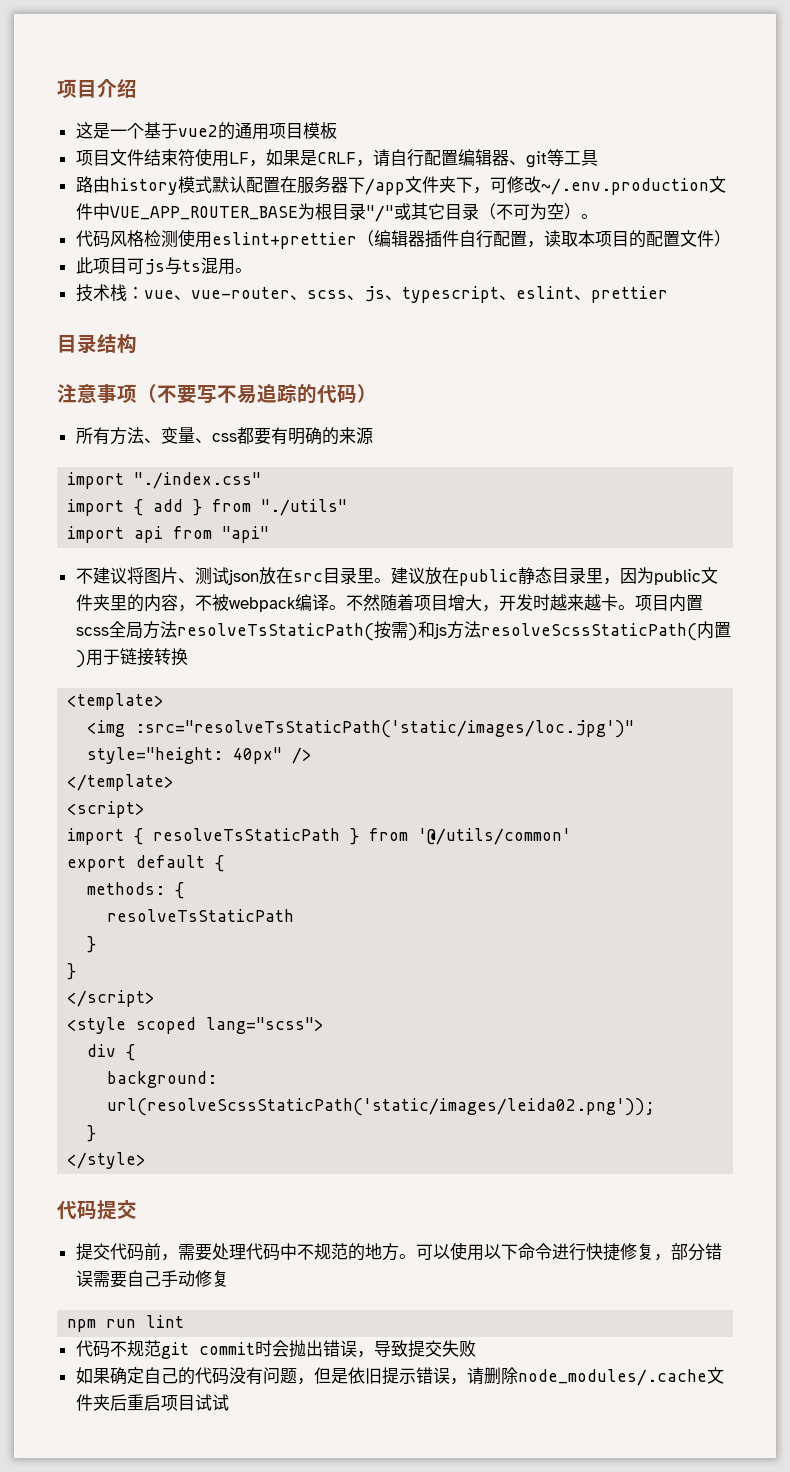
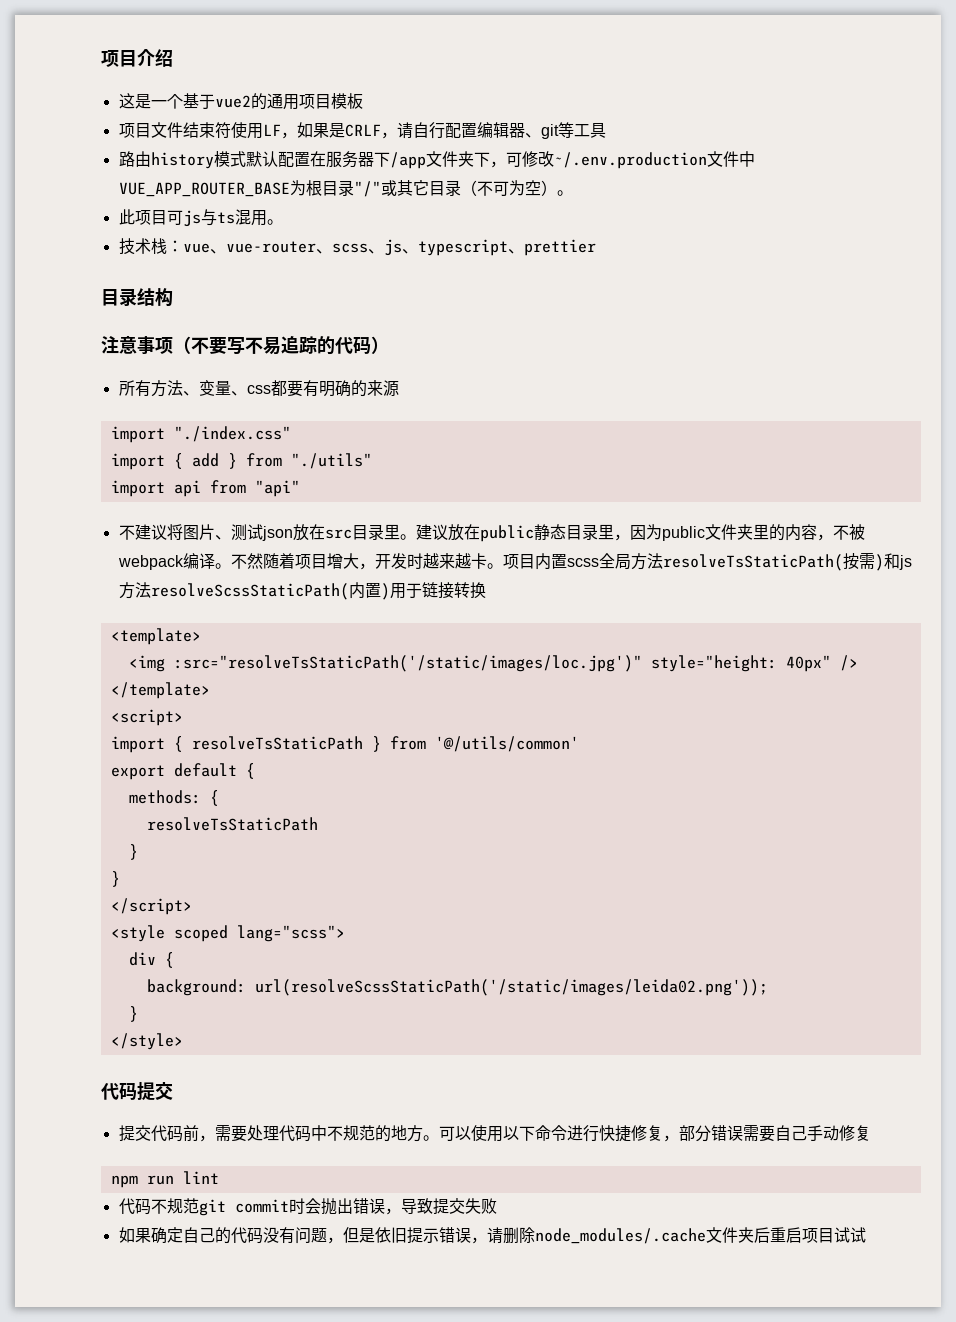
[75,229,731,249] // 代码风格检测使用eslint+prettier（编辑器插件自行配置，读取本项目的配置文件） -> (573, 193) none
[515,286,591,300] eslint、 -> (524, 251) none
[135,720,635,738] :src="resolveTsStaticPath('static/images/loc.jpg')" -> [173,655,642,672] :src="resolveTsStaticPath('/static/images/loc.jpg')"
[107,1098,656,1116] url(resolveScssStaticPath('static/images/leida02.png')); -> [254,979,768,996] url(resolveScssStaticPath('/static/images/leida02.png'));

